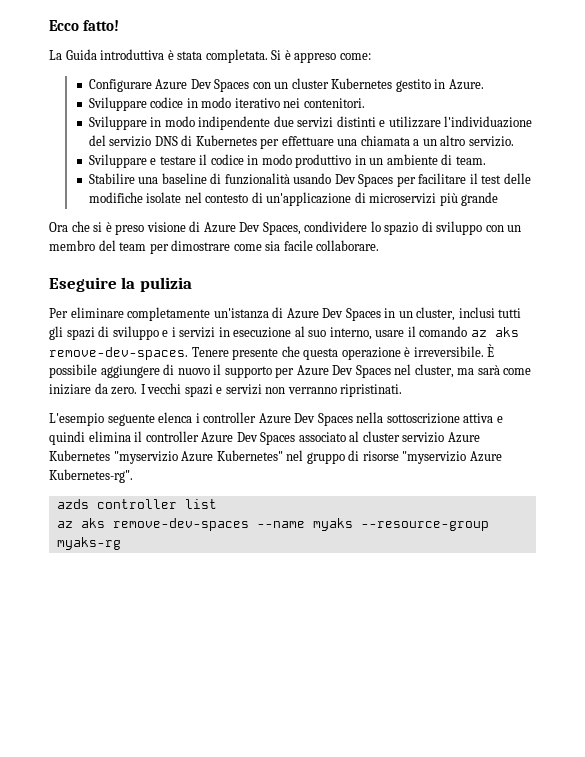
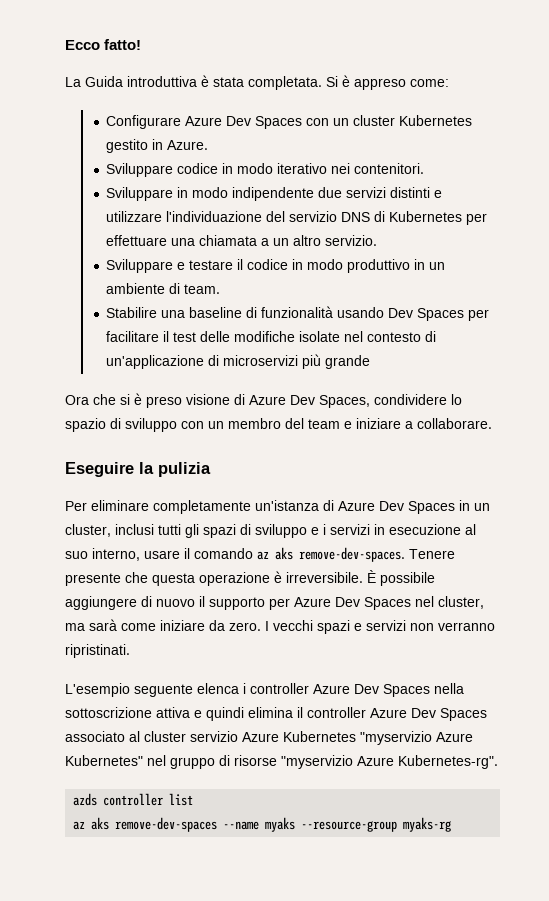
[149,240,313,254] per dimostrare come sia facile -> [344,418,413,429] e iniziare a

